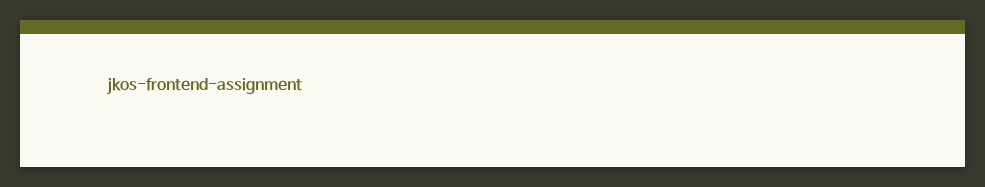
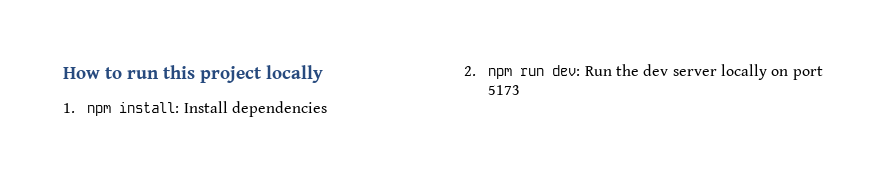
[107,77,302,95] jkos-frontend-assignment -> [63,65,323,83] [63,101,328,117] [464,64,823,80] [488,85,521,95] How to run this project locally // 1. npm install: Install dependencies // 2. npm run dev: Run the dev server locally on port 5173

